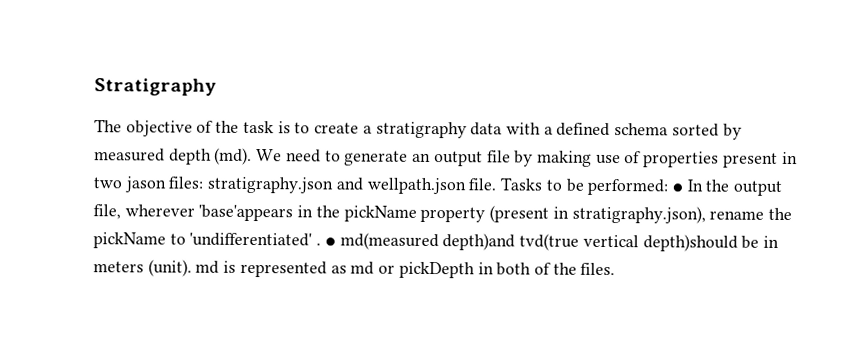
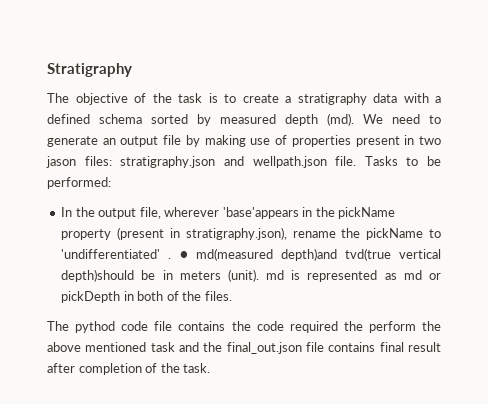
[671,183,683,193] ● -> (111, 183) //
(616, 269) none -> [47,321,441,333] [47,342,441,354] [47,363,211,375] // The pythod code file contains the code required the perform the above mentioned task and the final_out.json file contains final result after completion of the task.

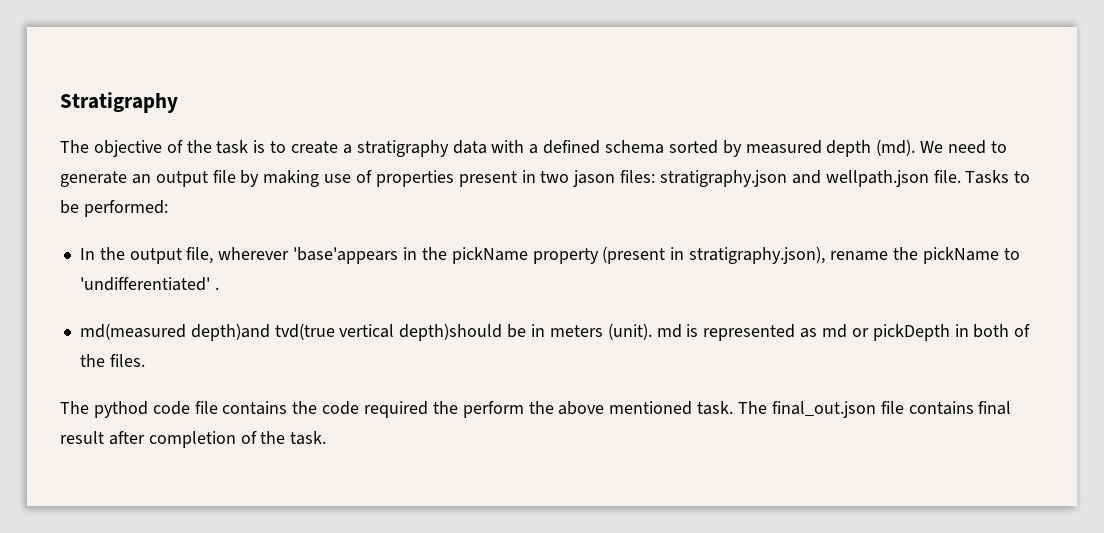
[179,251,188,259] ● -> (219, 288) //
[150,342,223,352] task and the -> [697,401,768,415] task. The

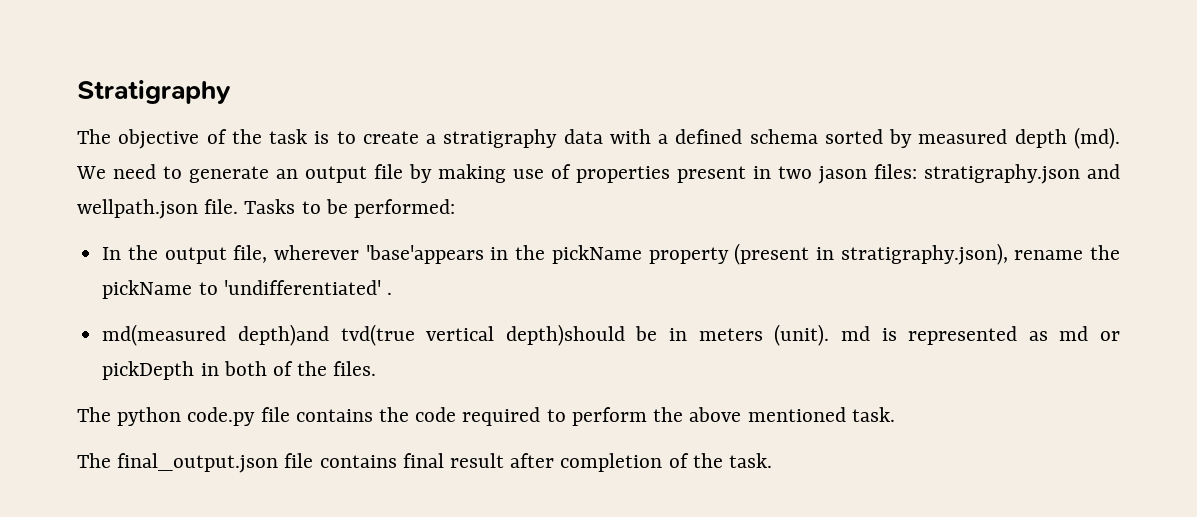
[93,401,190,418] pythod code -> [117,407,256,426] python code.py
[432,401,458,414] the -> [546,409,566,422] to
[738,401,876,418] The final_out.json -> [77,453,279,473] // The final_output.json

